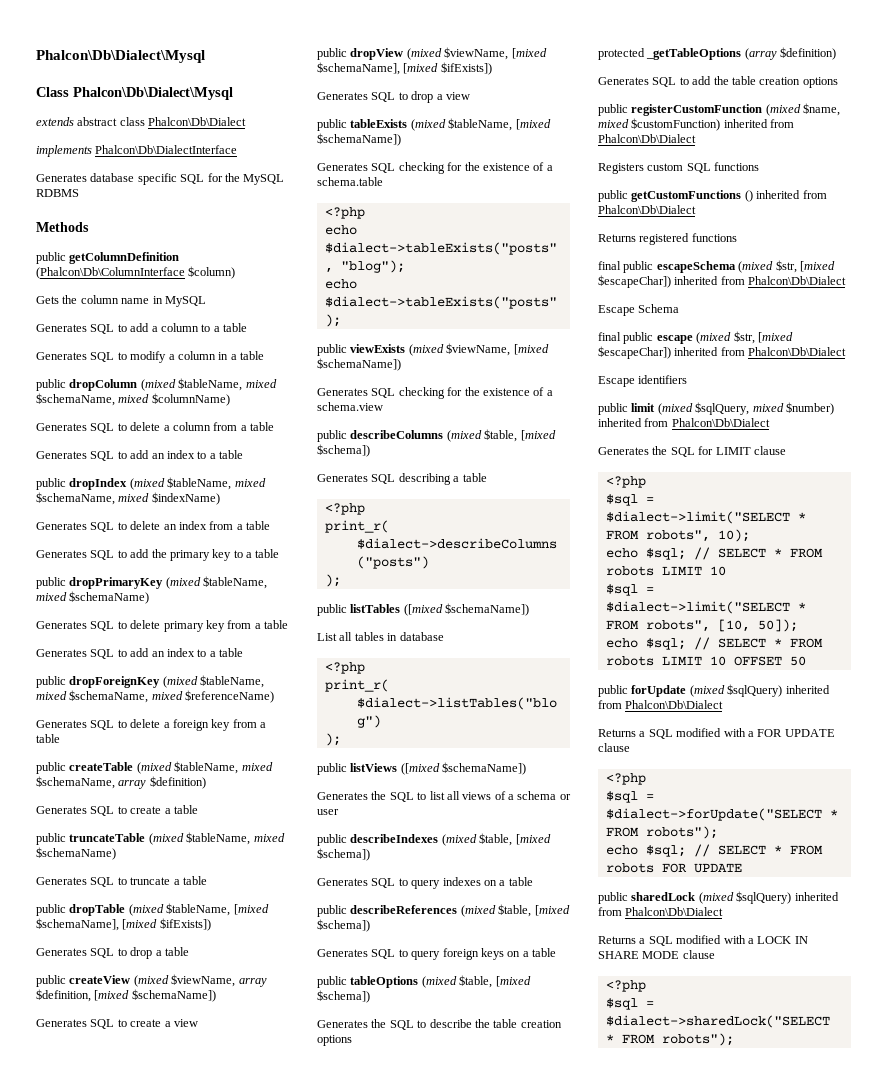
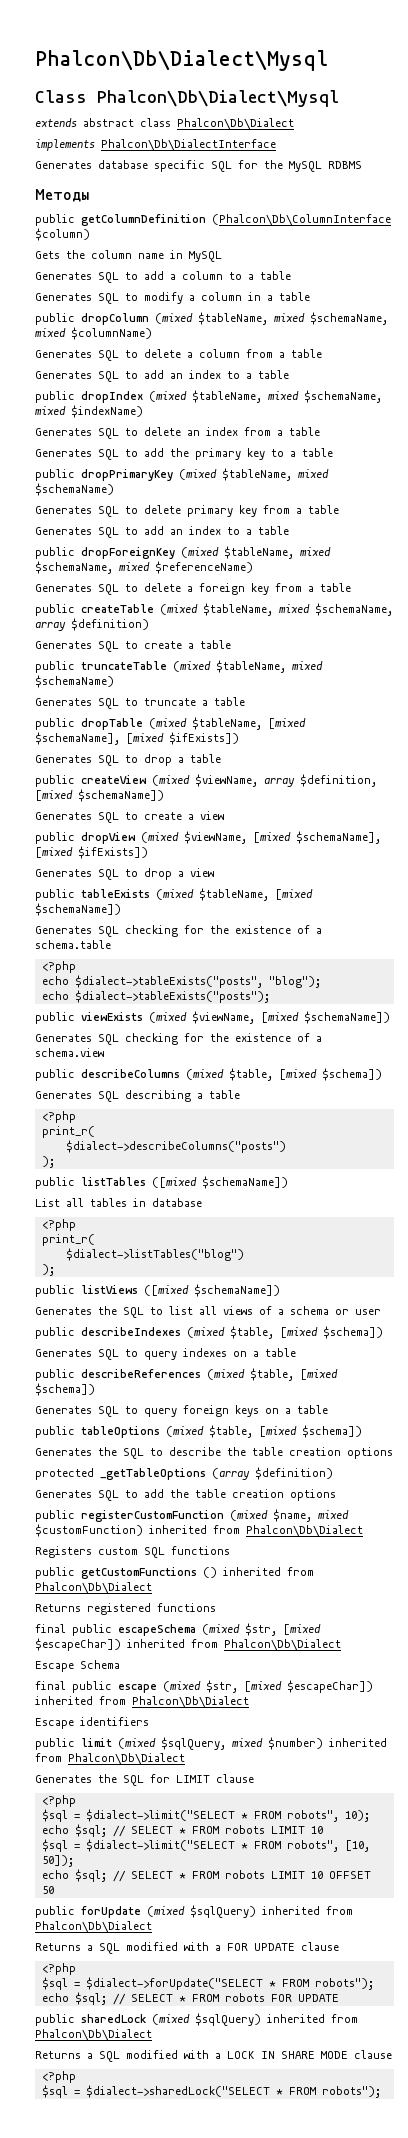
[36,222,89,232] Methods -> [35,189,90,202] Методы

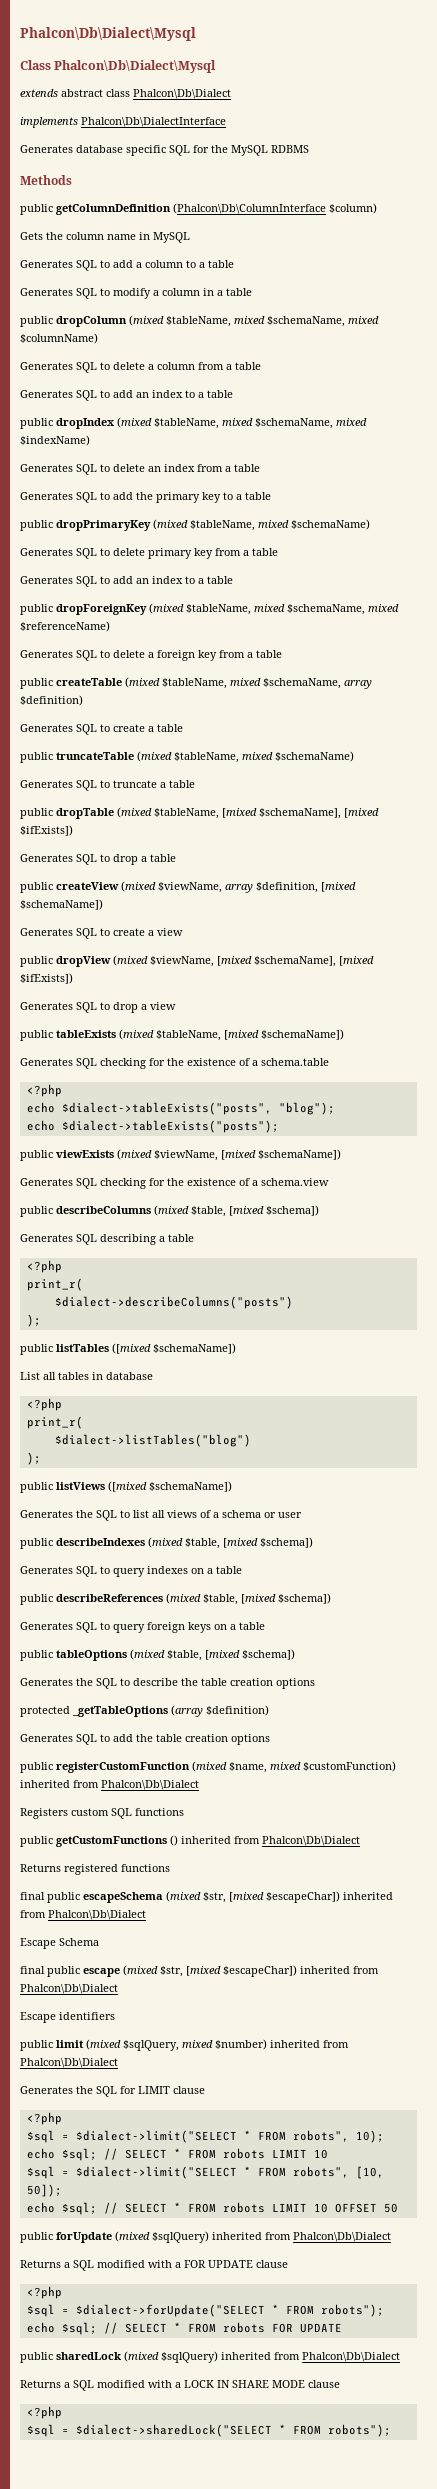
[35,189,90,202] Методы -> [20,175,72,185] Methods

